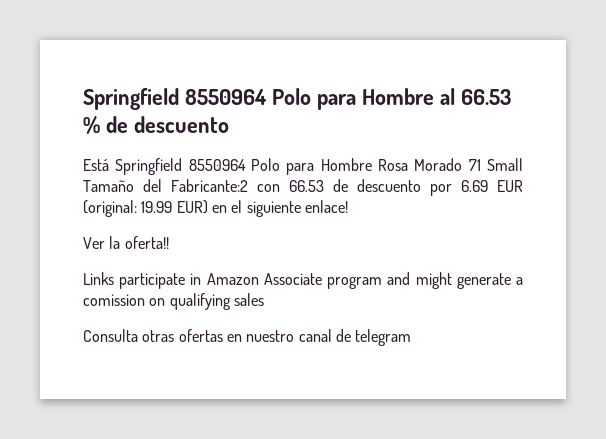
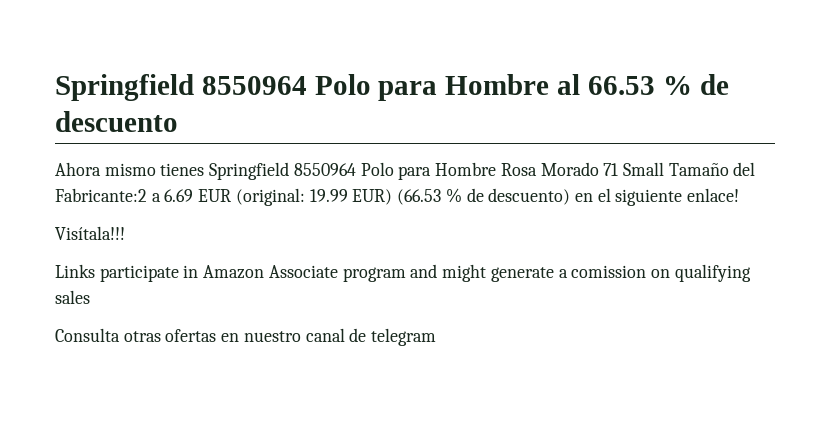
[83,159,109,171] Está -> [55,162,205,176] Ahora mismo tienes
[256,179,452,196] con 66.53 de descuento por -> [151,193,161,202] a
(208, 207) none -> [397,188,571,205] (66.53 % de descuento)
[83,236,169,249] Ver la oferta!! -> [55,226,125,240] Visítala!!!

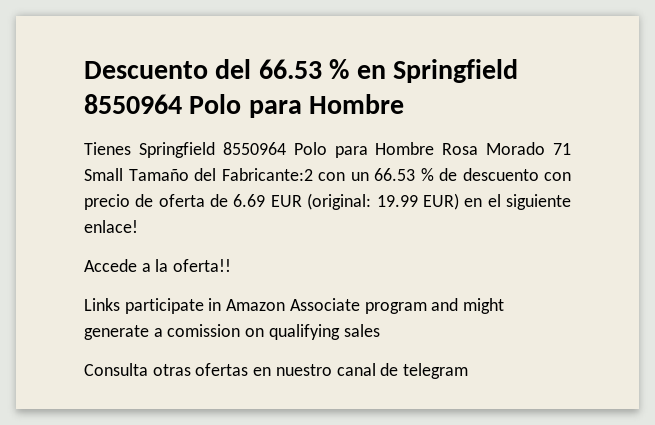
[55,74,729,101] [55,111,178,132] [55,162,205,176] Springfield 8550964 Polo para Hombre al 66.53 % de descuento // Ahora mismo tienes -> [84,59,519,83] [84,94,405,118] [84,142,131,155] Descuento del 66.53 % en Springfield 8550964 Polo para Hombre // Tienes
[151,193,161,202] a -> [318,168,571,181] [84,194,229,210] con un 66.53 % de descuento con precio de oferta de
[397,188,571,205] (66.53 % de descuento) -> (459, 201) none
[55,226,125,240] Visítala!!! -> [84,259,232,272] Accede a la oferta!!

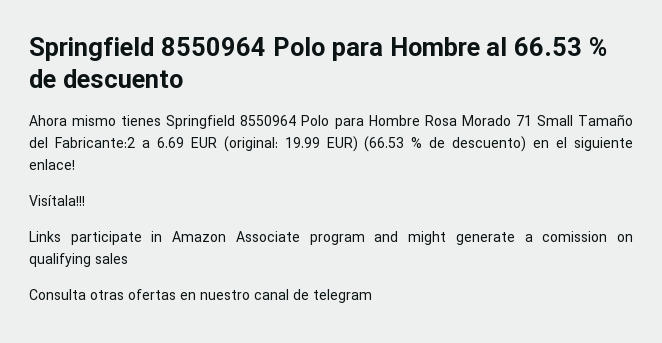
[84,59,519,83] [84,94,405,118] [84,142,131,155] Descuento del 66.53 % en Springfield 8550964 Polo para Hombre // Tienes -> [29,37,608,61] [29,69,183,88] [29,115,162,126] Springfield 8550964 Polo para Hombre al 66.53 % de descuento // Ahora mismo tienes
[318,168,571,181] [84,194,229,210] con un 66.53 % de descuento con precio de oferta de -> [141,140,150,148] a
(459, 201) none -> [364,136,527,152] (66.53 % de descuento)
[84,259,232,272] Accede a la oferta!! -> [29,195,85,206] Visítala!!!

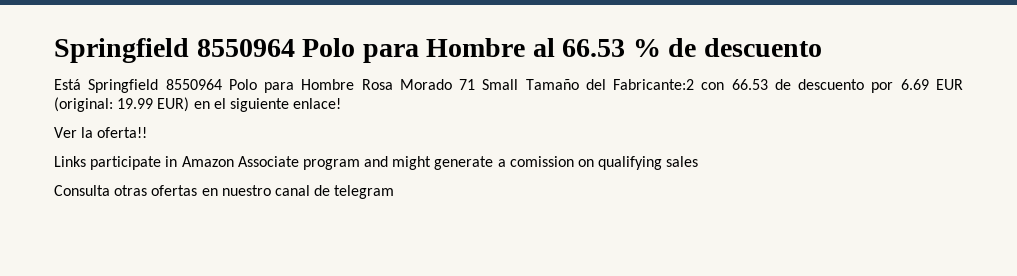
[29,115,162,126] Ahora mismo tienes -> [54,79,81,90] Está
[141,140,150,148] a -> [701,79,894,93] con 66.53 de descuento por
[364,136,527,152] (66.53 % de descuento) -> (190, 104) none
[29,195,85,206] Visítala!!! -> [54,127,148,138] Ver la oferta!!

